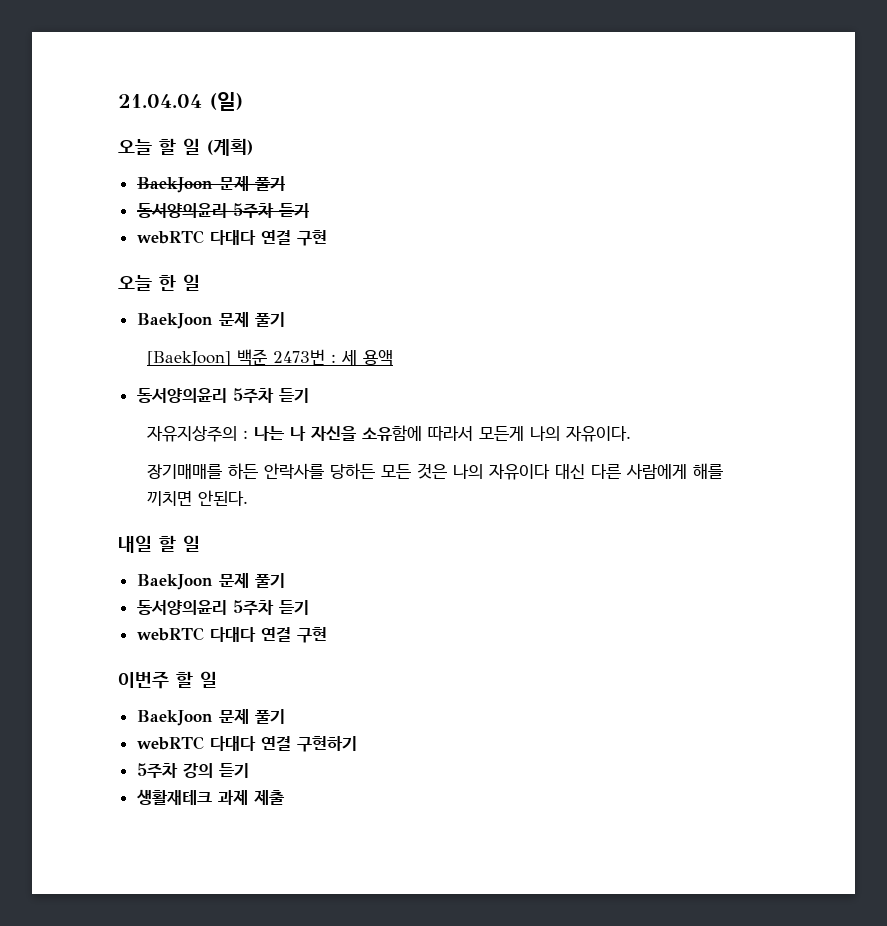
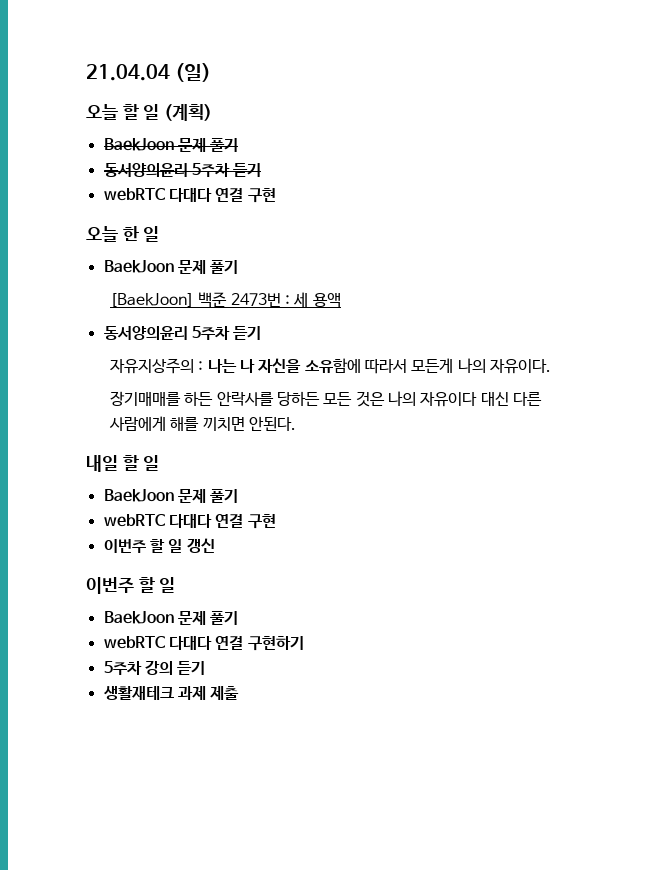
[136,600,309,615] [136,627,327,643] // 동서양의윤리 5주차 듣기 // webRTC 다대다 연결 구현 -> [103,514,276,529] [103,538,215,553] // webRTC 다대다 연결 구현 // 이번주 할 일 갱신

